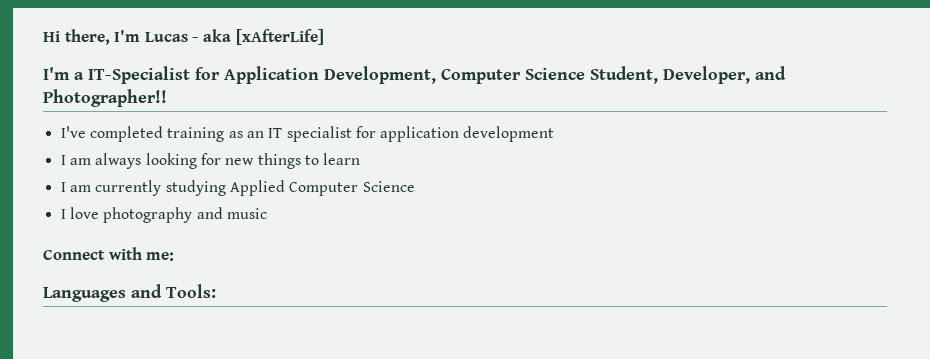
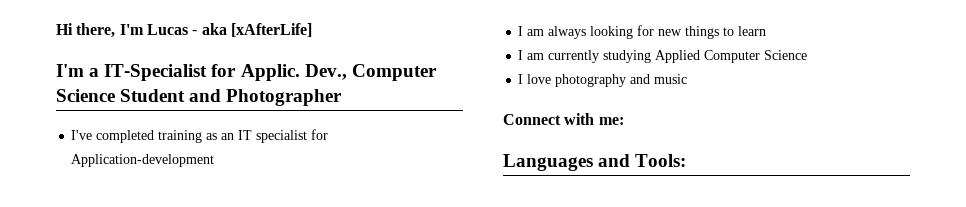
[224,66,786,84] [43,89,167,107] Application Development, Computer Science Student, Developer, and Photographer!! -> [240,64,437,81] [56,89,343,106] Applic. Dev., Computer Science Student and Photographer
[380,126,555,142] application development -> [71,154,215,167] Application-development

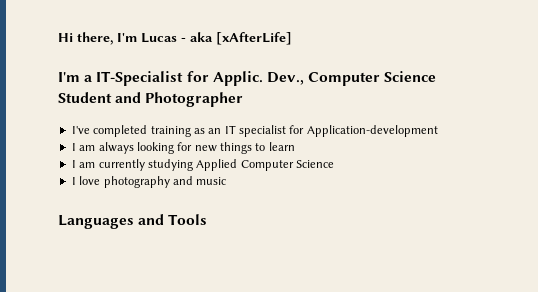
[503,113,624,125] // Connect with me: -> (227, 181) none
[635,154,687,167] Tools: -> [168,214,208,225] Tools

